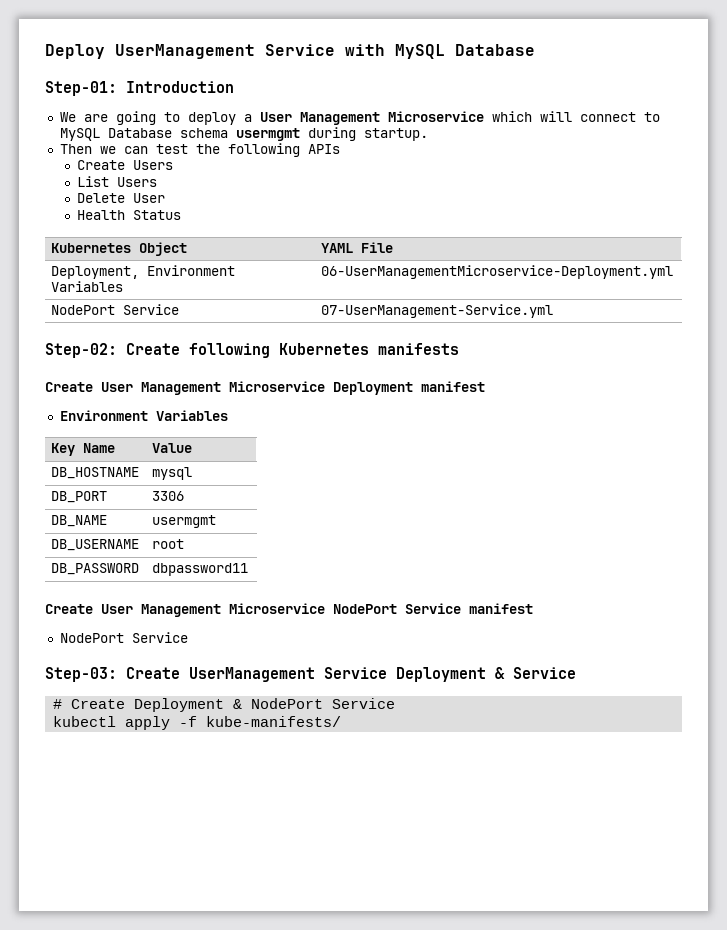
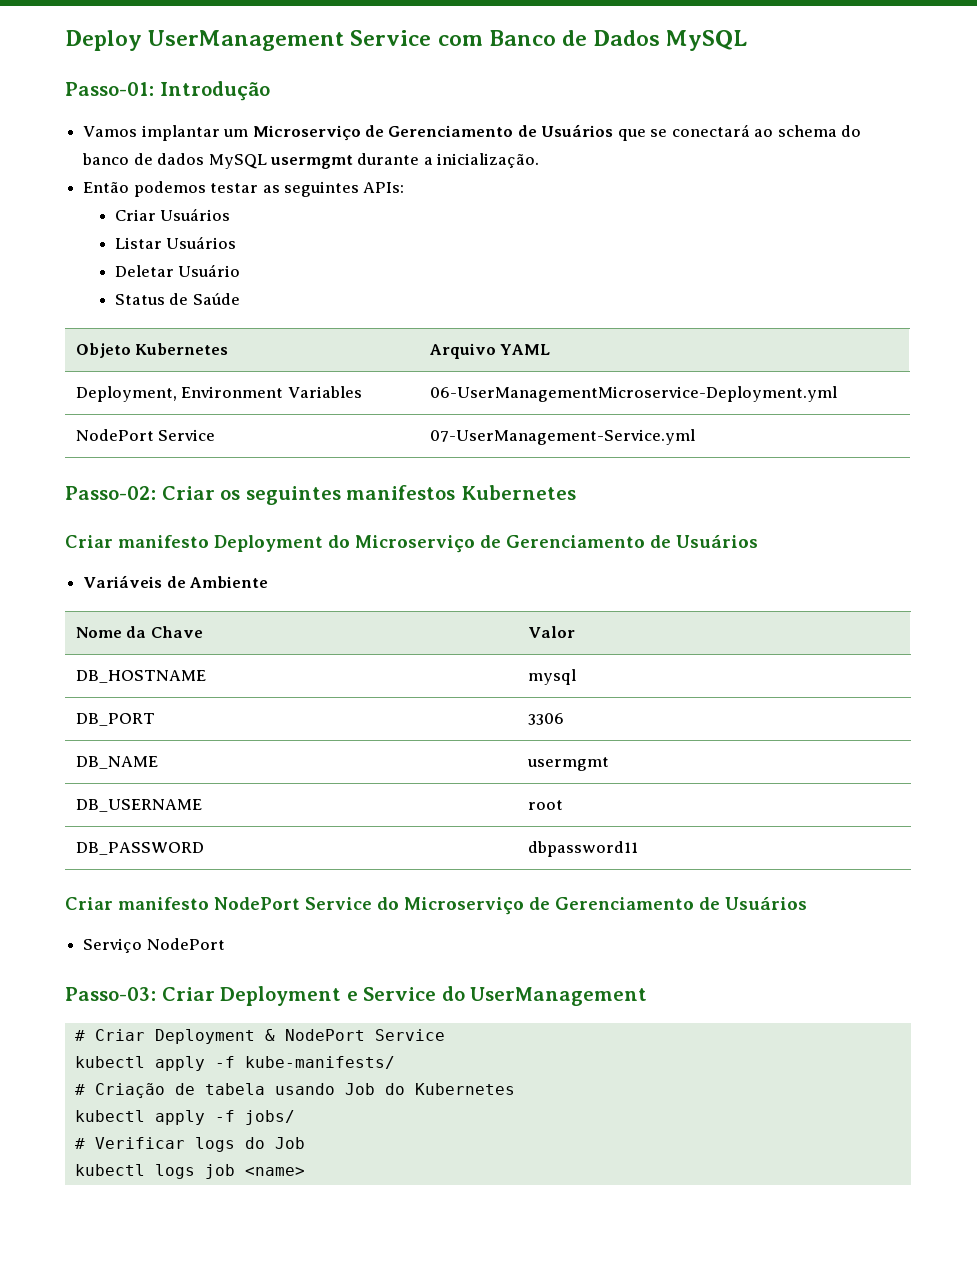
[345,44,535,59] [45,81,234,96] [59,111,660,125] [59,127,428,141] [59,143,340,157] [77,160,174,170] [77,176,158,187] [77,193,166,203] [77,210,182,220] [51,242,188,256] with MySQL Database // Step-01: Introduction // We are going to deploy a User Management Microservice which will connect to MySQL Database schema usermgmt during startup. // Then we can test the following APIs // Create Users // List Users // Delete User // Health Status // Kubernetes Object | -> [437,30,748,51] [65,81,270,101] [83,124,862,141] [82,153,540,169] [83,181,405,197] [114,208,231,221] [114,236,237,249] [114,264,241,277] [114,293,240,305] [75,343,229,358] [429,343,496,359] com Banco de Dados MySQL // Passo-01: Introdução // Vamos implantar um Microserviço de Gerenciamento de Usuários que se conectará ao schema do banco de dados MySQL usermgmt durante a inicialização. // Então podemos testar as seguintes APIs: // Criar Usuários // Listar Usuários // Deletar Usuário // Status de Saúde // Objeto Kubernetes | Arquivo
[361,242,394,253] File -> (551, 349) none
[45,343,459,358] [45,381,485,395] [59,410,228,421] [51,443,116,456] [152,443,193,453] Step-02: Create following Kubernetes manifests // Create User Management Microservice Deployment manifest // Environment Variables // Key Name | Value -> [65,485,576,505] [65,534,758,553] [83,575,269,588] [75,626,203,638] [527,626,575,638] Passo-02: Criar os seguintes manifestos Kubernetes // Criar manifesto Deployment do Microserviço de Gerenciamento de Usuários // Variáveis de Ambiente // Nome da Chave | Valor
[45,603,533,617] [59,632,188,643] [45,667,576,682] [53,699,126,709] Create User Management Microservice NodePort Service manifest // NodePort Service // Step-03: Create UserManagement Service Deployment & Service // # Create -> [65,896,807,915] [83,938,225,953] [65,986,648,1006] [74,1029,145,1041] Criar manifesto NodePort Service do Microserviço de Gerenciamento de Usuários // Serviço NodePort // Passo-03: Criar Deployment e Service do UserManagement // # Criar
(342, 721) none -> [74,1083,515,1098] [74,1110,295,1125] [74,1137,305,1152] [74,1164,305,1179] // # Criação de tabela usando Job do Kubernetes // kubectl apply -f jobs/ // # Verificar logs do Job // kubectl logs job <name>

